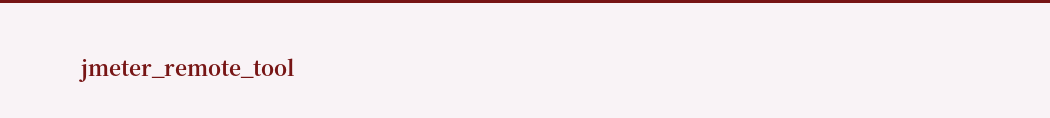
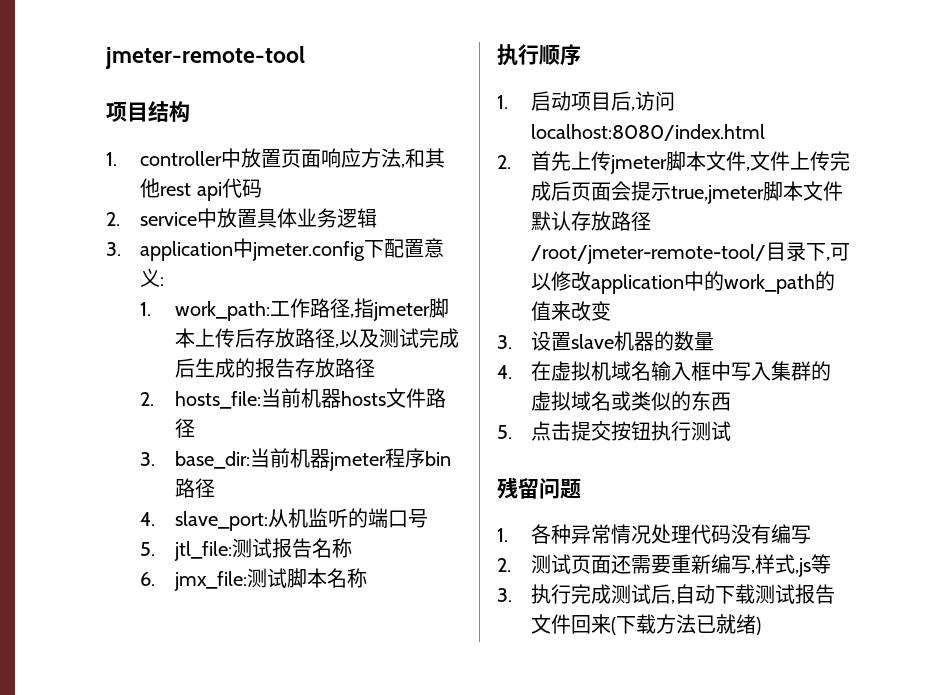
[79,58,294,82] jmeter_remote_tool -> [105,46,305,69] [106,101,190,123] [106,148,446,168] [140,178,262,201] [106,208,378,228] [106,238,445,261] [140,268,165,287] [140,298,449,321] [174,328,459,348] [174,358,375,378] [140,388,446,409] [174,418,195,438] [140,448,451,471] [174,478,215,498] [140,508,428,531] [140,538,352,561] [140,568,367,591] [497,44,581,66] [497,91,676,111] [531,124,766,141] [497,151,851,174] [531,181,844,204] [531,211,652,231] [531,242,851,264] [531,271,836,294] [531,301,612,321] [497,331,715,351] [497,361,832,381] [531,391,732,411] [497,421,732,441] [497,477,581,499] [497,524,812,544] [497,554,832,577] [497,584,836,604] [531,614,762,635] jmeter-remote-tool // 项目结构 // 1. controller中放置页面响应方法,和其他rest api代码 // 2. service中放置具体业务逻辑 // 3. application中jmeter.config下配置意义: // 1. work_path:工作路径,指jmeter脚本上传后存放路径,以及测试完成后生成的报告存放路径 // 2. hosts_file:当前机器hosts文件路径 // 3. base_dir:当前机器jmeter程序bin路径 // 4. slave_port:从机监听的端口号 // 5. jtl_file:测试报告名称 // 6. jmx_file:测试脚本名称 // 执行顺序 // 1.启动项目后,访问localhost:8080/index.html // 2.首先上传jmeter脚本文件,文件上传完成后页面会提示true,jmeter脚本文件默认存放路径/root/jmeter-remote-tool/目录下,可以修改application中的work_path的值来改变 // 3.设置slave机器的数量 // 4.在虚拟机域名输入框中写入集群的虚拟域名或类似的东西 // 5.点击提交按钮执行测试 // 残留问题 // 1.各种异常情况处理代码没有编写 // 2.测试页面还需要重新编写,样式,js等 // 3.执行完成测试后,自动下载测试报告文件回来(下载方法已就绪)

